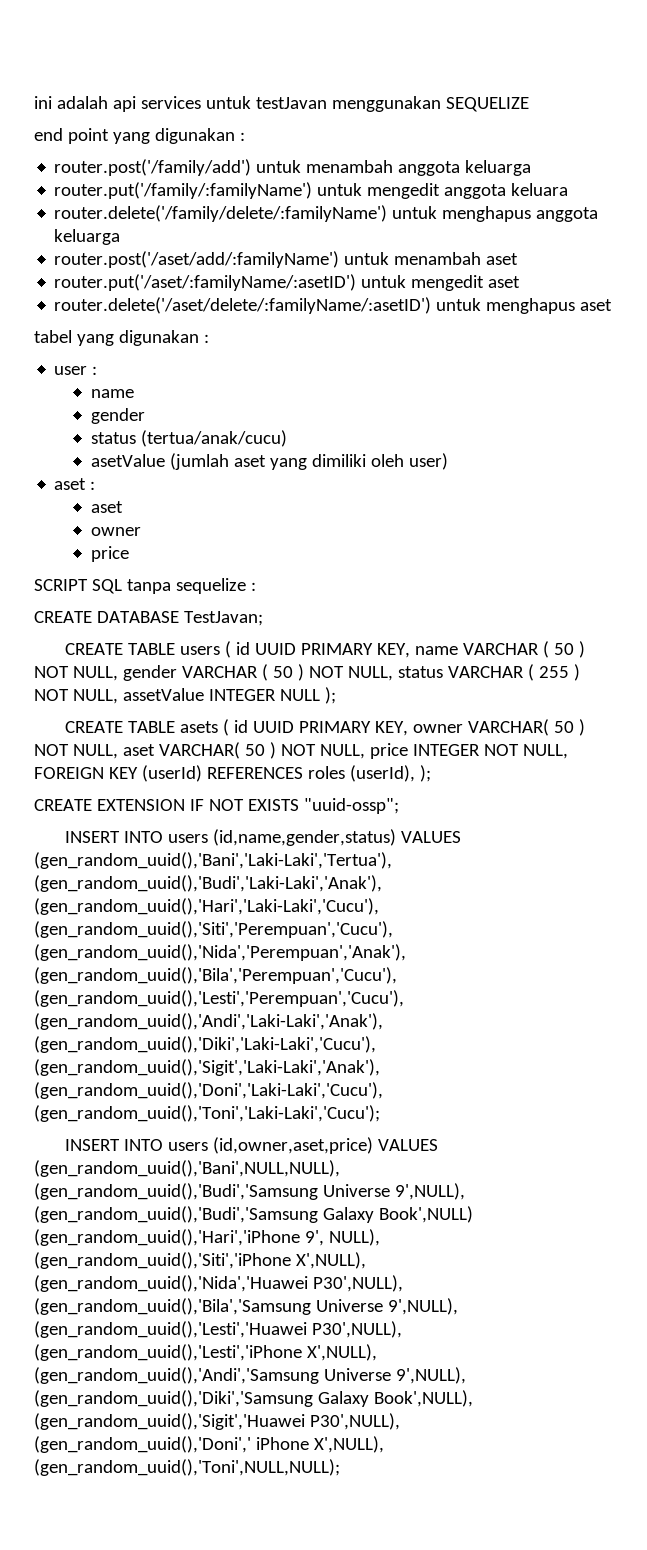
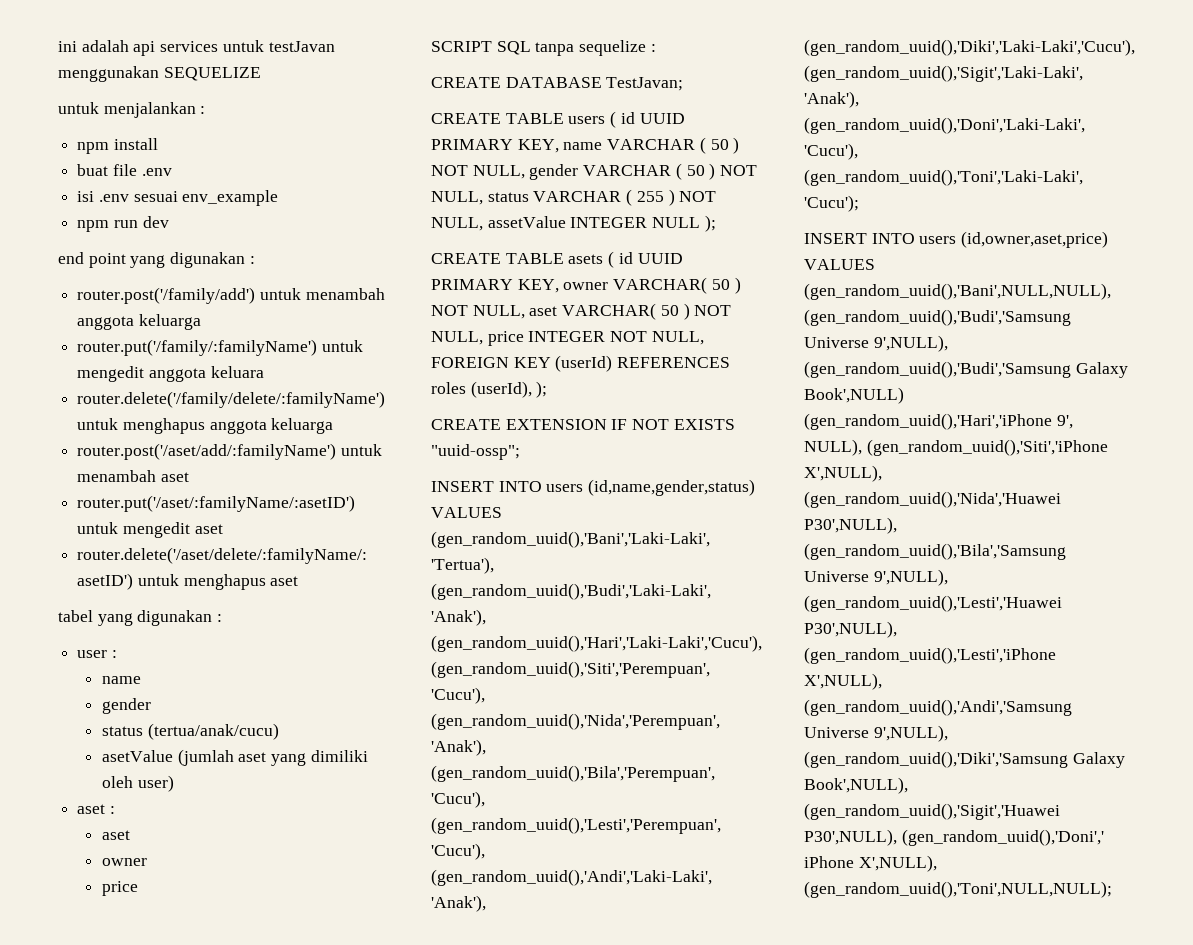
(529, 104) none -> [58,102,206,118] [77,138,158,154] [77,164,172,176] [77,190,279,206] [77,216,169,232] // untuk menjalankan : // npm install // buat file .env // isi .env sesuai env_example // npm run dev

